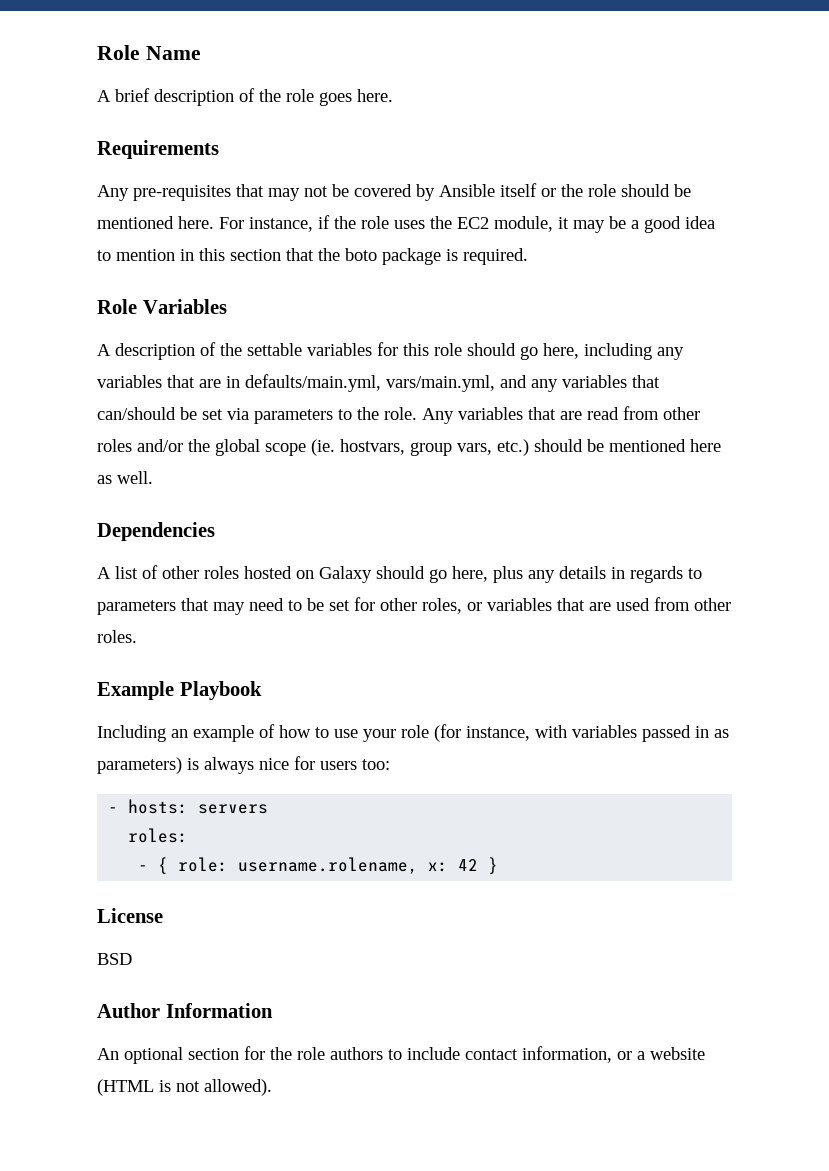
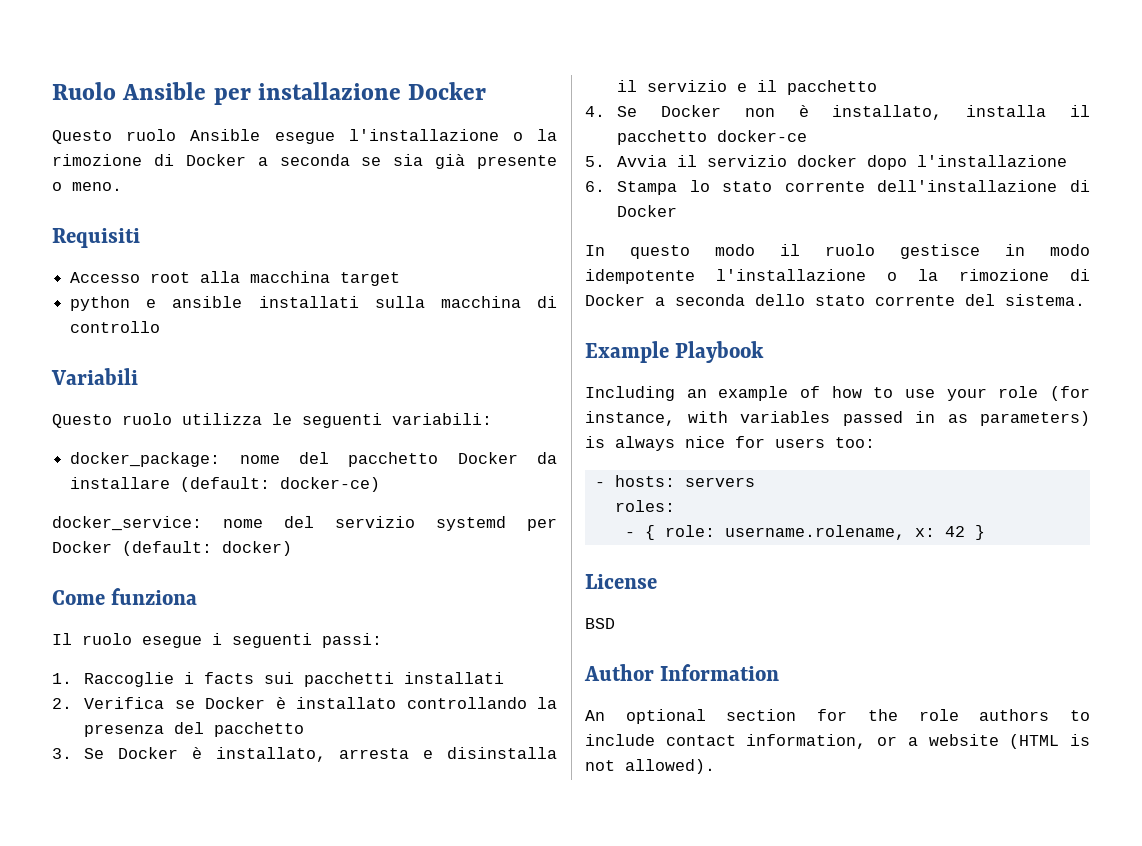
[97,45,201,60] [97,88,393,106] [97,140,219,159] [97,183,691,201] [97,215,715,233] [97,248,528,265] [97,299,227,314] [97,342,684,360] [97,374,660,392] [97,406,700,424] [97,439,721,456] [97,471,153,484] [97,522,215,541] [97,565,702,583] [97,597,731,615] [97,630,137,643] Role Name // A brief description of the role goes here. // Requirements // Any pre-requisites that may not be covered by Ansible itself or the role should be mentioned here. For instance, if the role uses the EC2 module, it may be a good idea to mention in this section that the boto package is required. // Role Variables // A description of the settable variables for this role should go here, including any variables that are in defaults/main.yml, vars/main.yml, and any variables that can/should be set via parameters to the role. Any variables that are read from other roles and/or the global scope (ie. hostvars, group vars, etc.) should be mentioned here as well. // Dependencies // A list of other roles hosted on Galaxy should go here, plus any details in regards to parameters that may need to be set for other roles, or variables that are used from other roles. -> [52,82,487,105] [52,129,557,144] [52,154,557,169] [52,182,122,191] [52,228,140,248] [70,271,401,286] [70,296,557,311] [70,321,161,333] [51,368,138,385] [52,413,492,428] [70,452,557,467] [70,477,381,492] [52,516,557,531] [52,541,292,556] [52,588,198,605] [52,633,382,648] [52,672,505,687] [52,697,557,709] [84,722,305,737] [52,747,557,762] [617,80,878,95] [585,105,1090,120] [617,130,808,145] [585,155,1068,170] [585,180,1090,195] [617,205,678,217] [585,244,1090,259] [585,269,1090,284] [585,294,1085,306] Ruolo Ansible per installazione Docker // Questo ruolo Ansible esegue l'installazione o la rimozione di Docker a seconda se sia già presente o meno. // Requisiti // Accesso root alla macchina target // python e ansible installati sulla macchina di controllo // Variabili // Questo ruolo utilizza le seguenti variabili: // docker_package: nome del pacchetto Docker da installare (default: docker-ce) // docker_service: nome del servizio systemd per Docker (default: docker) // Come funziona // Il ruolo esegue i seguenti passi: // 1. Raccoglie i facts sui pacchetti installati // 2. Verifica se Docker è installato controllando la presenza del pacchetto // 3. Se Docker è installato, arresta e disinstalla il servizio e il pacchetto // 4. Se Docker non è installato, installa il pacchetto docker-ce // 5. Avvia il servizio docker dopo l'installazione // 6. Stampa lo stato corrente dell'installazione di Docker // In questo modo il ruolo gestisce in modo idempotente l'installazione o la rimozione di Docker a seconda dello stato corrente del sistema.

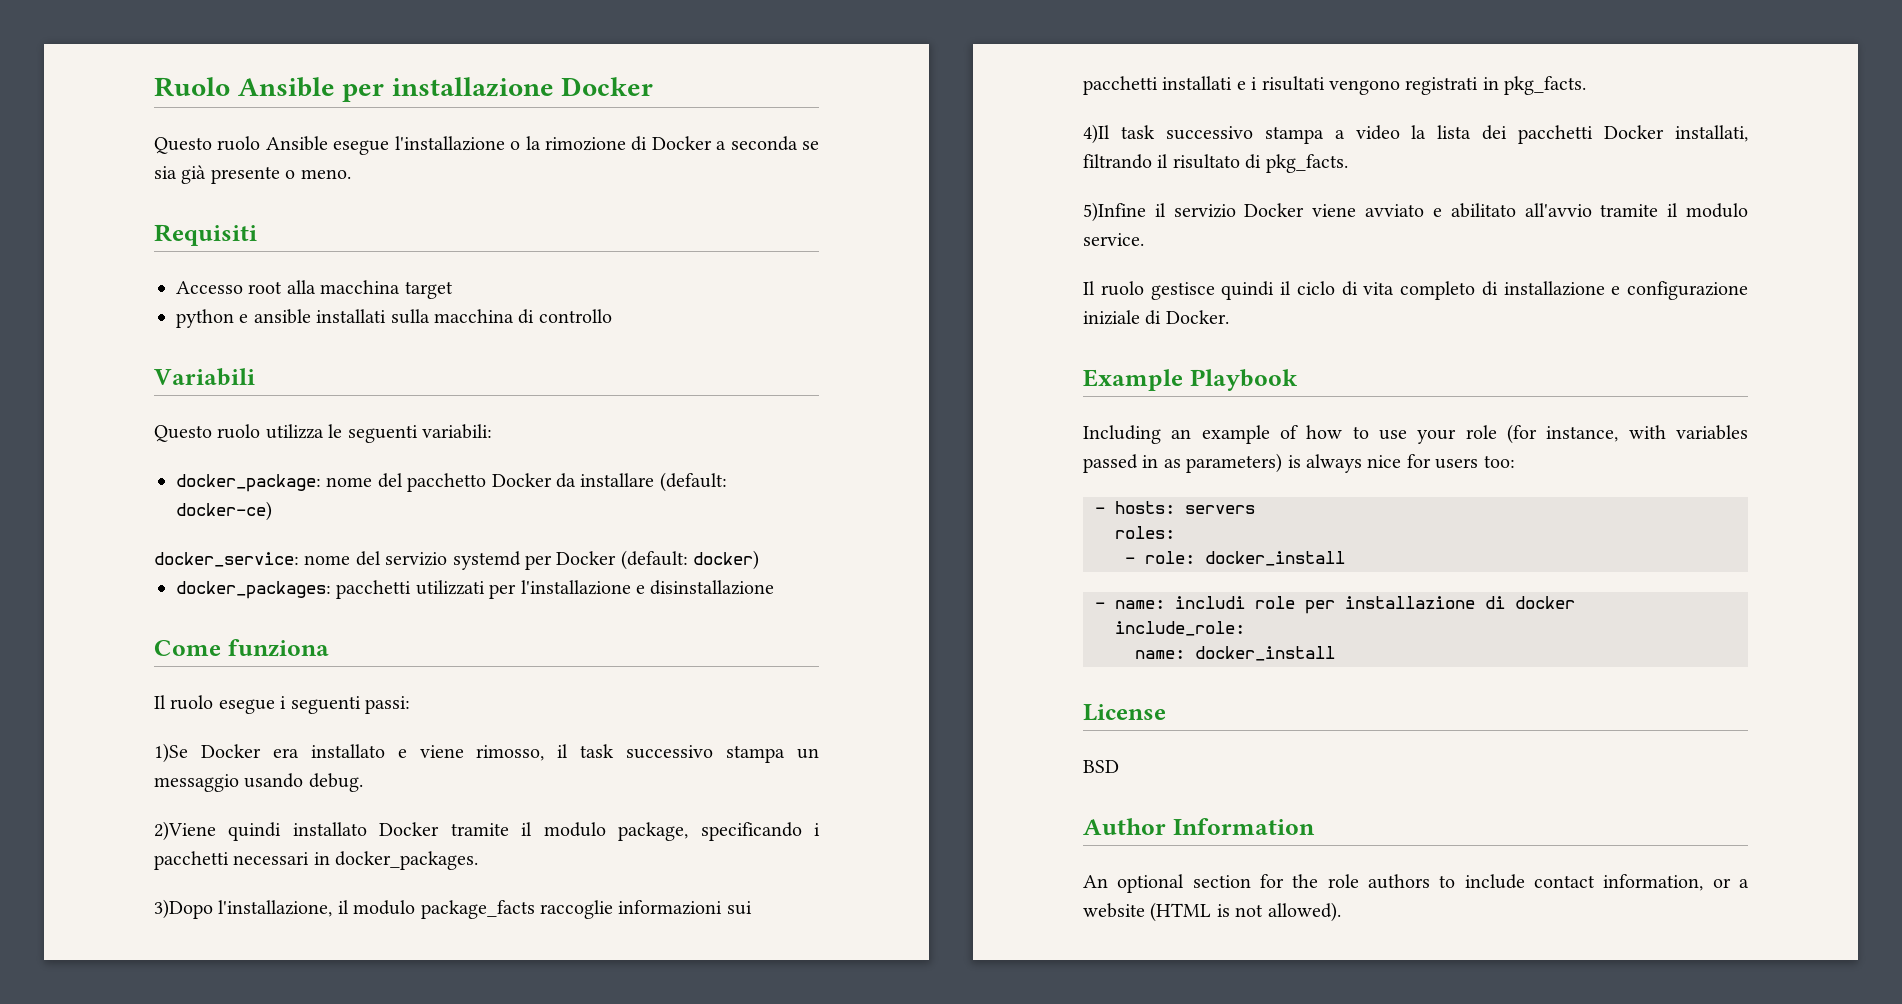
(292, 548) none -> [176,580,775,599] // docker_packages: pacchetti utilizzati per l'installazione e disinstallazione
[52,672,505,687] [52,697,557,709] [84,722,305,737] [52,747,557,762] [617,80,878,95] [585,105,1090,120] [617,130,808,145] [585,155,1068,170] [585,180,1090,195] [617,205,678,217] [585,244,1090,259] [585,269,1090,284] [585,294,1085,306] 1. Raccoglie i facts sui pacchetti installati // 2. Verifica se Docker è installato controllando la presenza del pacchetto // 3. Se Docker è installato, arresta e disinstalla il servizio e il pacchetto // 4. Se Docker non è installato, installa il pacchetto docker-ce // 5. Avvia il servizio docker dopo l'installazione // 6. Stampa lo stato corrente dell'installazione di Docker // In questo modo il ruolo gestisce in modo idempotente l'installazione o la rimozione di Docker a seconda dello stato corrente del sistema. -> [154,743,819,763] [154,773,363,792] [154,821,820,841] [154,851,479,870] [154,899,752,919] [1083,76,1587,95] [1083,124,1748,144] [1083,154,1348,173] [1083,202,1748,222] [1083,233,1144,246] [1083,281,1748,300] [1083,310,1229,325] 1)Se Docker era installato e viene rimosso, il task successivo stampa un messaggio usando debug. // 2)Viene quindi installato Docker tramite il modulo package, specificando i pacchetti necessari in docker_packages. // 3)Dopo l'installazione, il modulo package_facts raccoglie informazioni sui pacchetti installati e i risultati vengono registrati in pkg_facts. // 4)Il task successivo stampa a video la lista dei pacchetti Docker installati, filtrando il risultato di pkg_facts. // 5)Infine il servizio Docker viene avviato e abilitato all'avvio tramite il modulo service. // Il ruolo gestisce quindi il ciclo di vita completo di installazione e configurazione iniziale di Docker.
[644,525,985,540] { role: username.rolename, x: 42 } -> [1145,551,1345,566] [1095,596,1575,614] [1115,621,1245,636] [1135,646,1335,661] role: docker_install // - name: includi role per installazione di docker // include_role: // name: docker_install

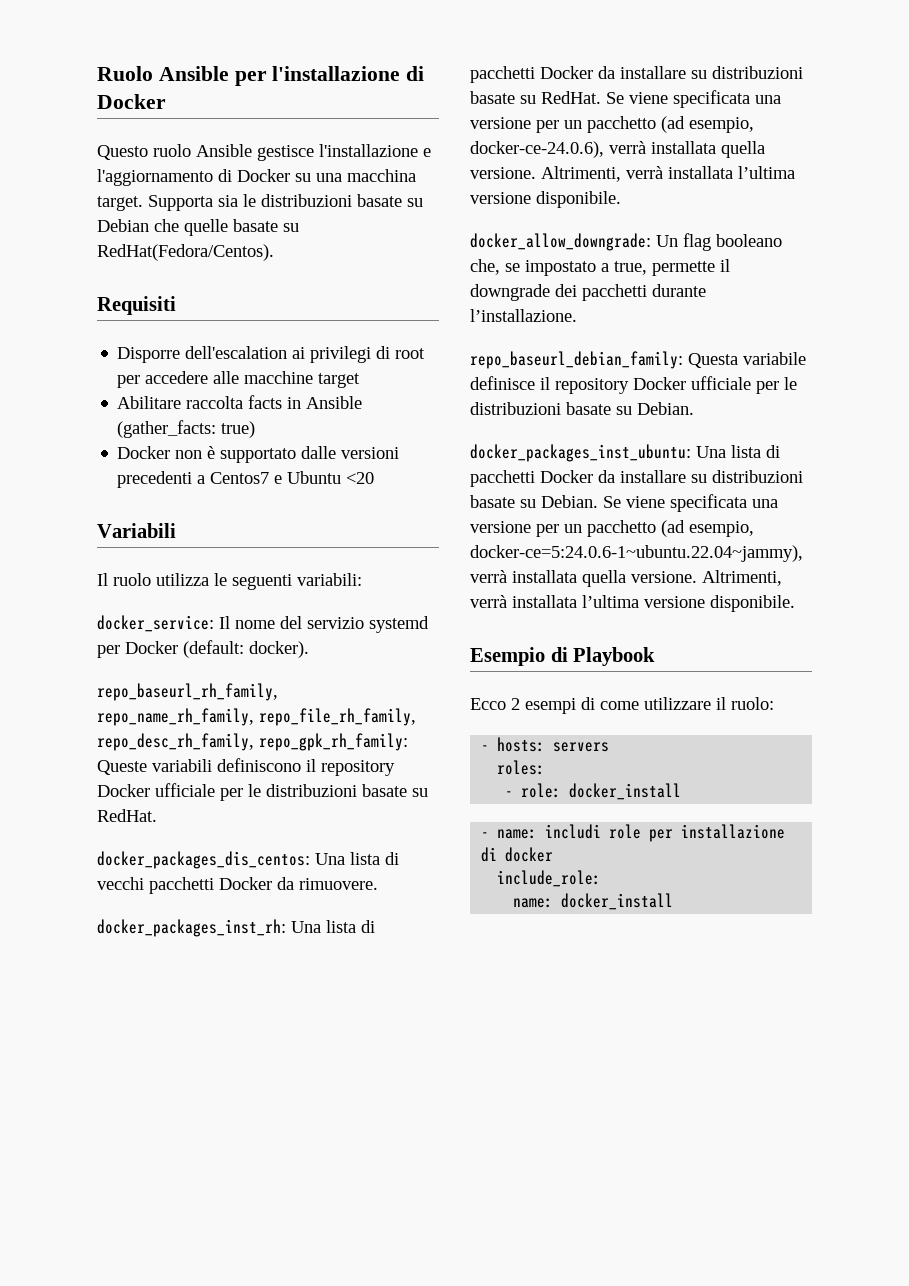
[391,77,554,97] installazione -> [272,66,425,81] l'installazione di
[333,136,819,155] [154,165,351,184] [154,224,257,246] [176,280,453,299] [176,309,612,328] esegue l'installazione o la rimozione di Docker a seconda se sia già presente o meno. // Requisiti // Accesso root alla macchina target // python e ansible installati sulla macchina di controllo -> [257,144,431,161] [97,169,416,186] [97,194,423,211] [97,219,299,236] [97,244,274,261] [97,296,176,315] [117,346,426,363] [117,371,361,388] [117,395,363,409] [117,420,256,438] [117,446,400,463] [117,471,375,488] gestisce l'installazione e l'aggiornamento di Docker su una macchina target. Supporta sia le distribuzioni basate su Debian che quelle basate su RedHat(Fedora/Centos). // Requisiti // Disporre dell'escalation ai privilegi di root per accedere alle macchine target // Abilitare raccolta facts in Ansible (gather_facts: true) // Docker non è supportato dalle versioni precedenti a Centos7 e Ubuntu <20
[154,425,212,442] Questo -> [97,573,108,586] Il
[176,472,727,492] [176,501,272,521] // docker_package: nome del pacchetto Docker da installare (default: docker-ce) -> (362, 579) none
(299, 559) none -> [219,616,230,629] Il
[693,550,760,570] [176,580,775,599] [154,639,329,657] [154,695,410,714] [154,743,819,763] [154,773,363,792] [154,821,820,841] [154,851,479,870] [154,899,752,919] [1083,76,1587,95] [1083,124,1748,144] [1083,154,1348,173] [1083,202,1748,222] [1083,233,1144,246] [1083,281,1748,300] [1083,310,1229,325] [1083,369,1298,391] [1083,424,1748,444] [1083,453,1515,473] docker) // docker_packages: pacchetti utilizzati per l'installazione e disinstallazione // Come funziona // Il ruolo esegue i seguenti passi: // 1)Se Docker era installato e viene rimosso, il task successivo stampa un messaggio usando debug. // 2)Viene quindi installato Docker tramite il modulo package, specificando i pacchetti necessari in docker_packages. // 3)Dopo l'installazione, il modulo package_facts raccoglie informazioni sui pacchetti installati e i risultati vengono registrati in pkg_facts. // 4)Il task successivo stampa a video la lista dei pacchetti Docker installati, filtrando il risultato di pkg_facts. // 5)Infine il servizio Docker viene avviato e abilitato all'avvio tramite il modulo service. // Il ruolo gestisce quindi il ciclo di vita completo di installazione e configurazione iniziale di Docker. // Example Playbook // Including an example of how to use your role (for instance, with variables passed in as parameters) is always nice for users too: -> [249,641,309,658] [97,683,278,701] [97,708,416,726] [97,733,408,751] [97,758,395,776] [97,783,428,801] [97,809,157,822] [97,851,399,869] [97,877,378,894] [97,919,375,937] [470,66,803,83] [470,90,781,108] [470,116,754,133] [470,141,765,158] [470,166,795,182] [470,191,621,208] [470,233,782,251] [470,259,730,276] [470,284,706,301] [470,309,577,322] [470,351,806,369] [470,376,797,394] [470,402,694,415] [470,444,780,462] [470,470,803,487] [470,494,778,512] [470,520,754,537] [470,545,803,562] [470,570,782,587] [470,595,795,612] [470,647,656,666] [470,697,774,714] docker). // repo_baseurl_rh_family, repo_name_rh_family, repo_file_rh_family, repo_desc_rh_family, repo_gpk_rh_family: Queste variabili definiscono il repository Docker ufficiale per le distribuzioni basate su RedHat. // docker_packages_dis_centos: Una lista di vecchi pacchetti Docker da rimuovere. // docker_packages_inst_rh: Una lista di pacchetti Docker da installare su distribuzioni basate su RedHat. Se viene specificata una versione per un pacchetto (ad esempio, docker-ce-24.0.6), verrà installata quella versione. Altrimenti, verrà installata l’ultima versione disponibile. // docker_allow_downgrade: Un flag booleano che, se impostato a true, permette il downgrade dei pacchetti durante l’installazione. // repo_baseurl_debian_family: Questa variabile definisce il repository Docker ufficiale per le distribuzioni basate su Debian. // docker_packages_inst_ubuntu: Una lista di pacchetti Docker da installare su distribuzioni basate su Debian. Se viene specificata una versione per un pacchetto (ad esempio, docker-ce=5:24.0.6-1~ubuntu.22.04~jammy), verrà installata quella versione. Altrimenti, verrà installata l’ultima versione disponibile. // Esempio di Playbook // Ecco 2 esempi di come utilizzare il ruolo:
[1083,704,1166,721] [1083,760,1119,773] [1083,818,1315,835] [1083,874,1749,893] [1083,902,1341,922] // License // BSD // Author Information // An optional section for the role authors to include contact information, or a website (HTML is not allowed). -> (674, 901) none

